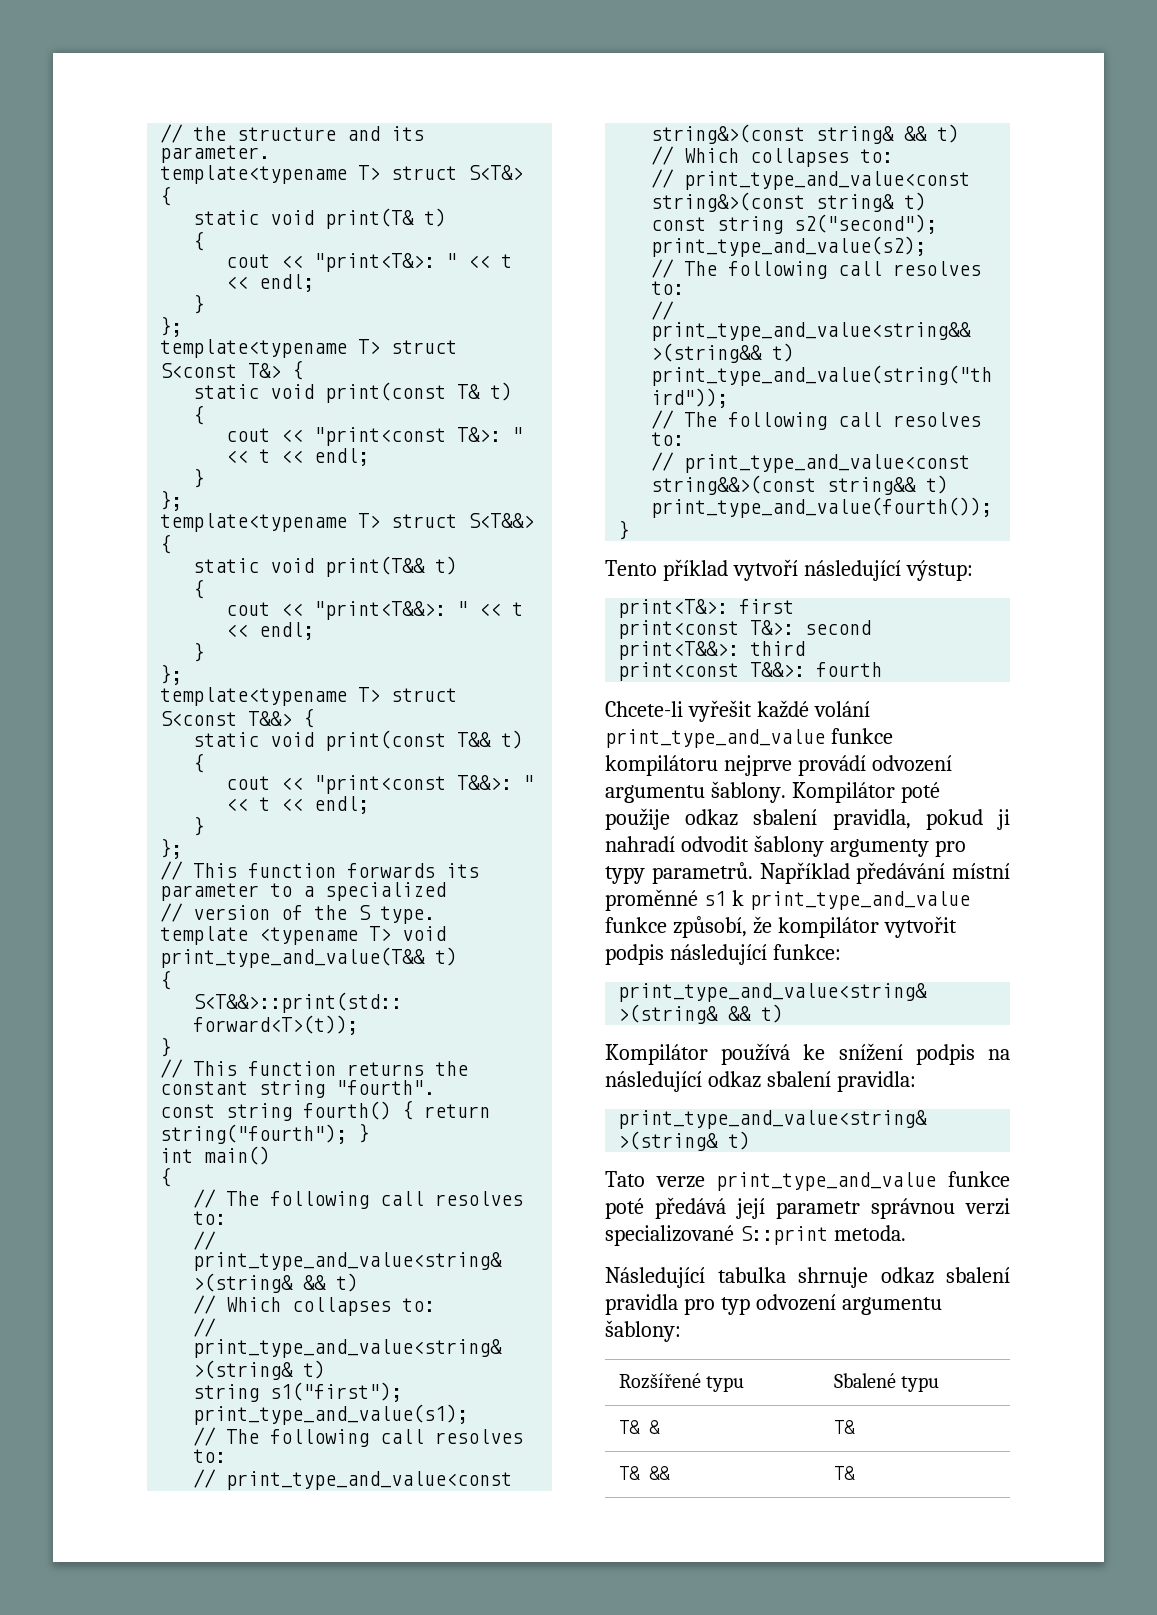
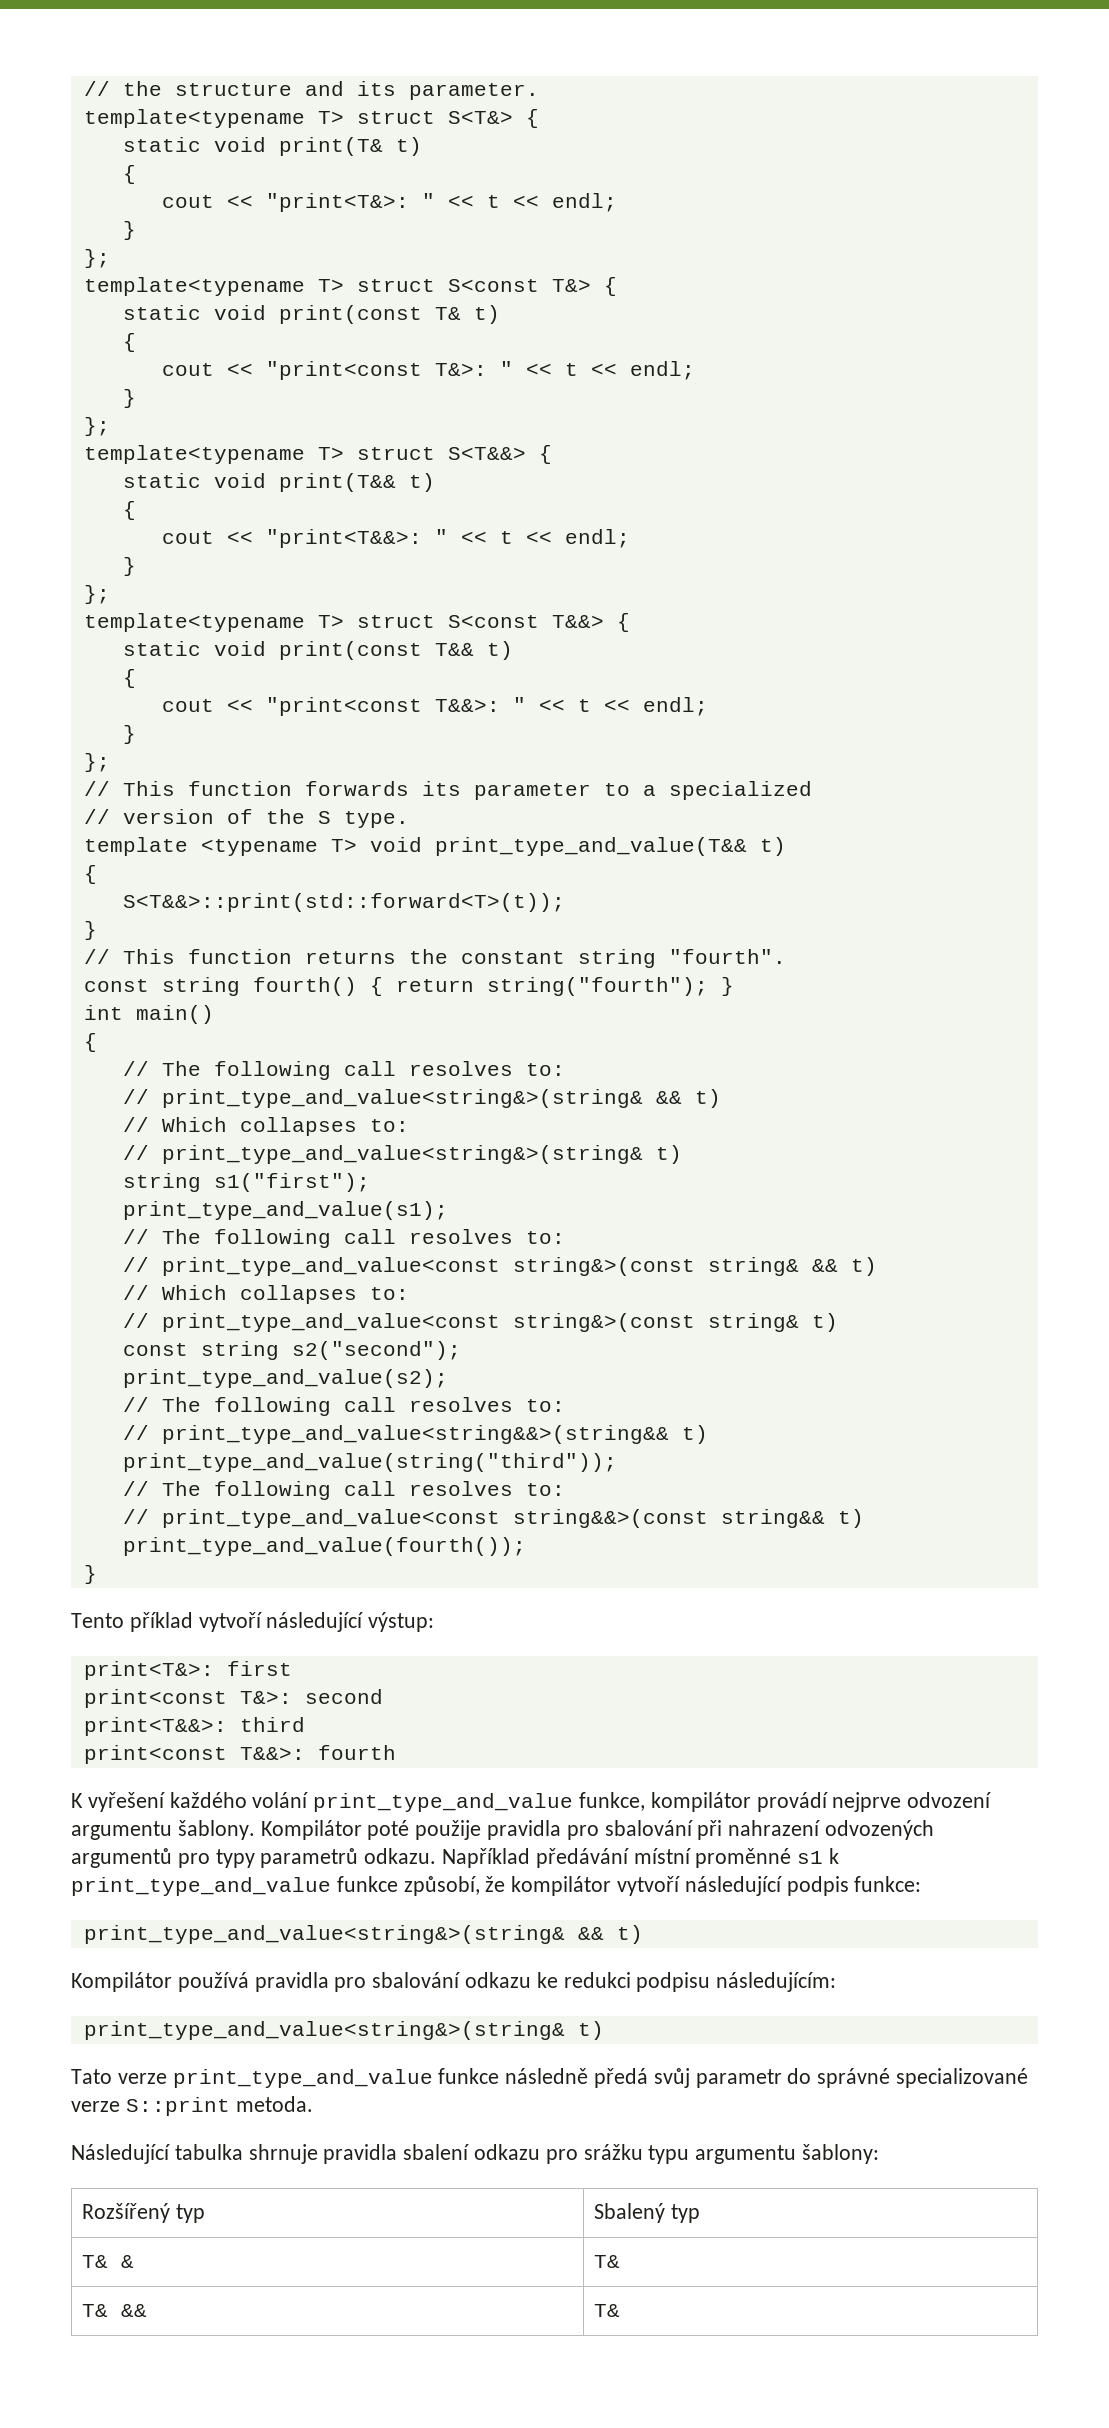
[605,700,870,722] [605,728,893,748] [605,755,866,776] Chcete-li vyřešit každé volání print_type_and_value funkce kompilátoru nejprve provádí -> [71,1792,902,1812] K vyřešení každého volání print_type_and_value funkce, kompilátor provádí nejprve
[685,809,1010,830] [605,835,966,857] [605,862,753,884] odkaz sbalení pravidla, pokud ji nahradí odvodit šablony argumenty pro typy parametrů. -> [487,1820,935,1840] [71,1848,437,1868] pravidla pro sbalování při nahrazení odvozených argumentů pro typy parametrů odkazu.
[883,916,957,938] [605,944,767,965] vytvořit podpis následující -> [617,1876,849,1896] vytvoří následující podpis
[803,1043,1010,1065] [605,1071,916,1092] ke snížení podpis na následující odkaz sbalení pravidla: -> [254,1972,837,1992] pravidla pro sbalování odkazu ke redukci podpisu následujícím:
[605,1197,1010,1219] [605,1225,734,1246] poté předává její parametr správnou verzi specializované -> [505,2068,1029,2088] [71,2101,120,2112] následně předá svůj parametr do správné specializované verze
[880,1267,1010,1284] [605,1294,942,1315] [605,1320,681,1342] [618,1373,745,1392] [833,1373,940,1392] odkaz sbalení pravidla pro typ odvození argumentu šablony: // Rozšířené typu | Sbalené typu -> [323,2144,880,2164] [82,2203,206,2223] [594,2203,701,2223] pravidla sbalení odkazu pro srážku typu argumentu šablony: // Rozšířený typ | Sbalený typ

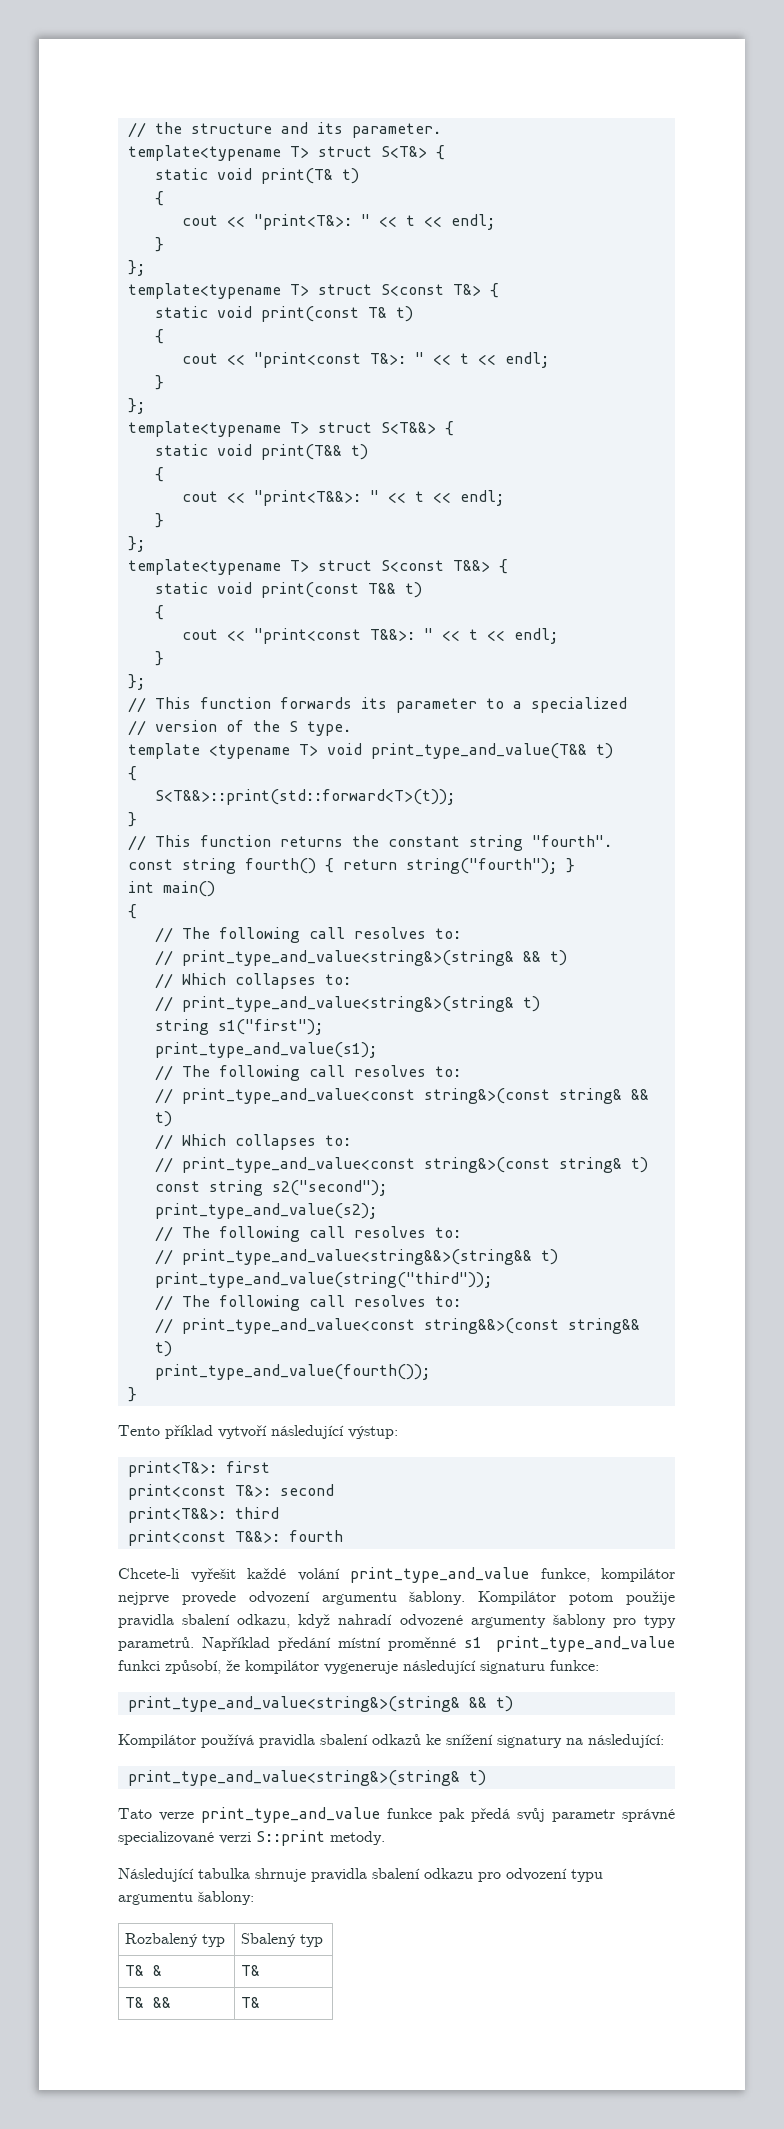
[71,1792,247,1812] K vyřešení každého -> [118,1568,286,1582] Chcete-li vyřešit každé
[756,1792,902,1812] provádí nejprve -> [118,1591,236,1605] nejprve provede
[367,1820,410,1840] poté -> [569,1592,615,1605] potom
[566,1820,935,1840] [71,1848,840,1868] [71,1876,849,1896] pro sbalování při nahrazení odvozených argumentů pro typy parametrů odkazu. Například předávání místní proměnné s1 k print_type_and_value funkce způsobí, že kompilátor vytvoří následující podpis -> [182,1614,676,1628] [118,1636,675,1652] [118,1660,545,1674] sbalení odkazu, když nahradí odvozené argumenty šablony pro typy parametrů. Například předání místní proměnné s1 print_type_and_value funkci způsobí, že kompilátor vygeneruje následující signaturu
[334,1972,837,1992] pro sbalování odkazu ke redukci podpisu následujícím: -> [320,1734,664,1748] sbalení odkazů ke snížení signatury na následující:
[505,2068,589,2084] následně -> [439,1808,465,1822] pak
[787,2068,812,2084] do -> (615, 1815) none
[71,2096,313,2116] verze S::print metoda. -> [219,1830,385,1846] verzi S::print metody.
[583,2144,643,2160] srážku -> [506,1868,567,1881] odvození
[82,2203,171,2223] Rozšířený -> [125,1933,199,1947] Rozbalený

